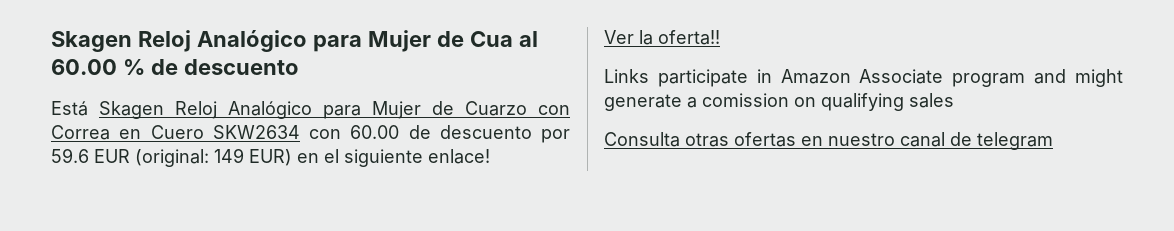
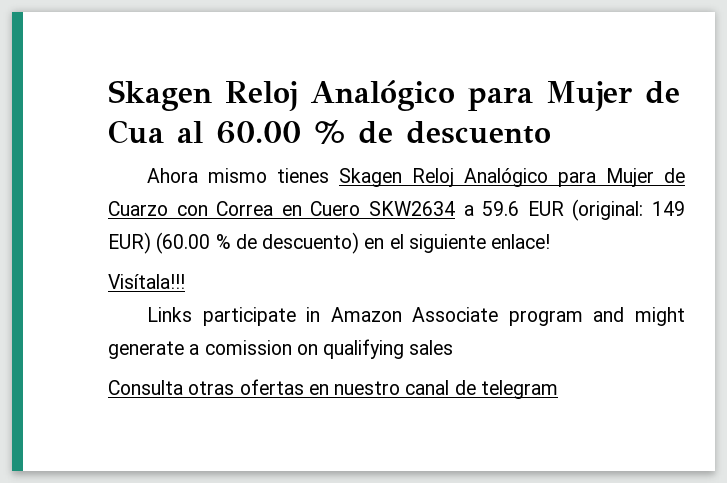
[51,101,88,116] Está -> [147,168,330,183] Ahora mismo tienes
[309,125,570,143] con 60.00 de descuento por -> [463,205,474,216] a
(292, 157) none -> [156,232,360,254] (60.00 % de descuento)
[604,30,720,45] Ver la oferta!! -> [108,274,185,289] Visítala!!!

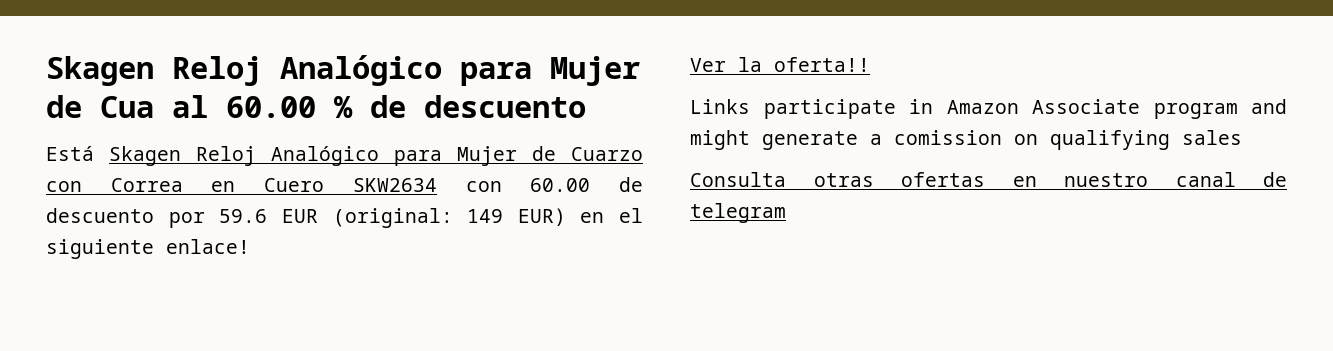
[147,168,330,183] Ahora mismo tienes -> [46,146,94,161] Está
[463,205,474,216] a -> [465,177,643,192] [46,208,205,228] con 60.00 de descuento por
[156,232,360,254] (60.00 % de descuento) -> (566, 217) none
[108,274,185,289] Visítala!!! -> [690,57,870,72] Ver la oferta!!

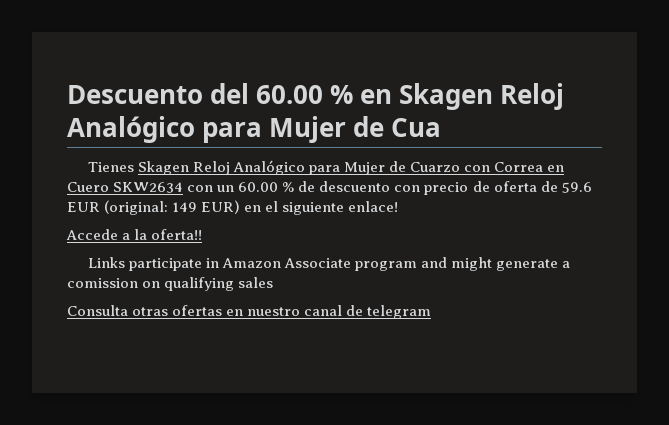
(46, 71) none -> [67,83,393,104] Descuento del 60.00 % en
[172,95,586,118] [46,146,94,161] al 60.00 % de descuento // Está -> [87,162,134,172] // Tienes
[530,177,643,192] [46,208,205,228] 60.00 de descuento por -> [217,181,558,195] un 60.00 % de descuento con precio de oferta de
[690,58,726,72] Ver -> [66,229,131,240] Accede a

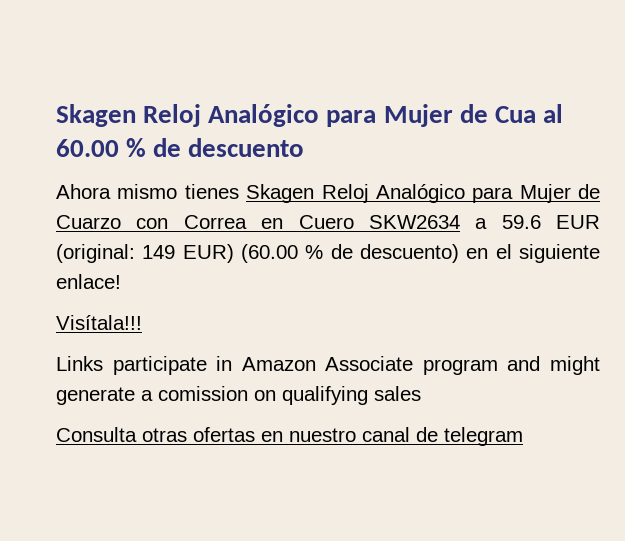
[67,83,393,104] Descuento del 60.00 % en -> (56, 115) none
[87,162,134,172] // Tienes -> [543,104,564,123] [56,138,305,157] [56,184,239,199] al 60.00 % de descuento // Ahora mismo tienes
[187,181,558,195] con un 60.00 % de descuento con precio de oferta de -> [475,218,488,229] a
(241, 207) none -> [241,244,459,263] (60.00 % de descuento)
[66,229,203,240] Accede a la oferta!! -> [56,315,142,330] Visítala!!!

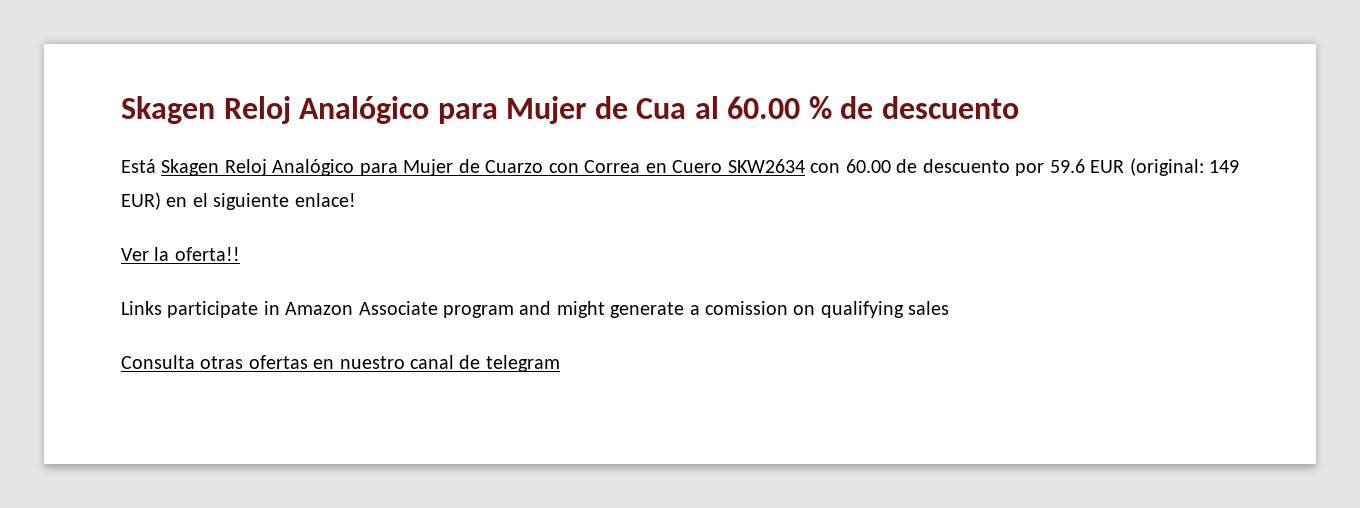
[56,184,239,199] Ahora mismo tienes -> [121,159,156,173] Está
[475,218,488,229] a -> [810,159,1045,176] con 60.00 de descuento por
[241,244,459,263] (60.00 % de descuento) -> (161, 201) none
[56,315,142,330] Visítala!!! -> [121,247,240,261] Ver la oferta!!

